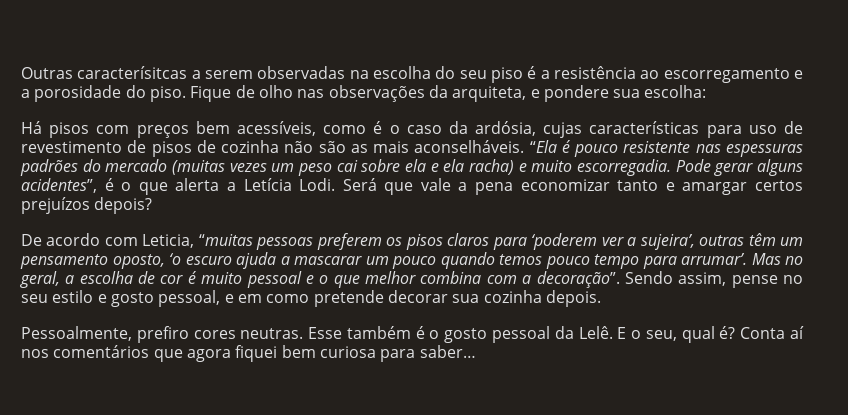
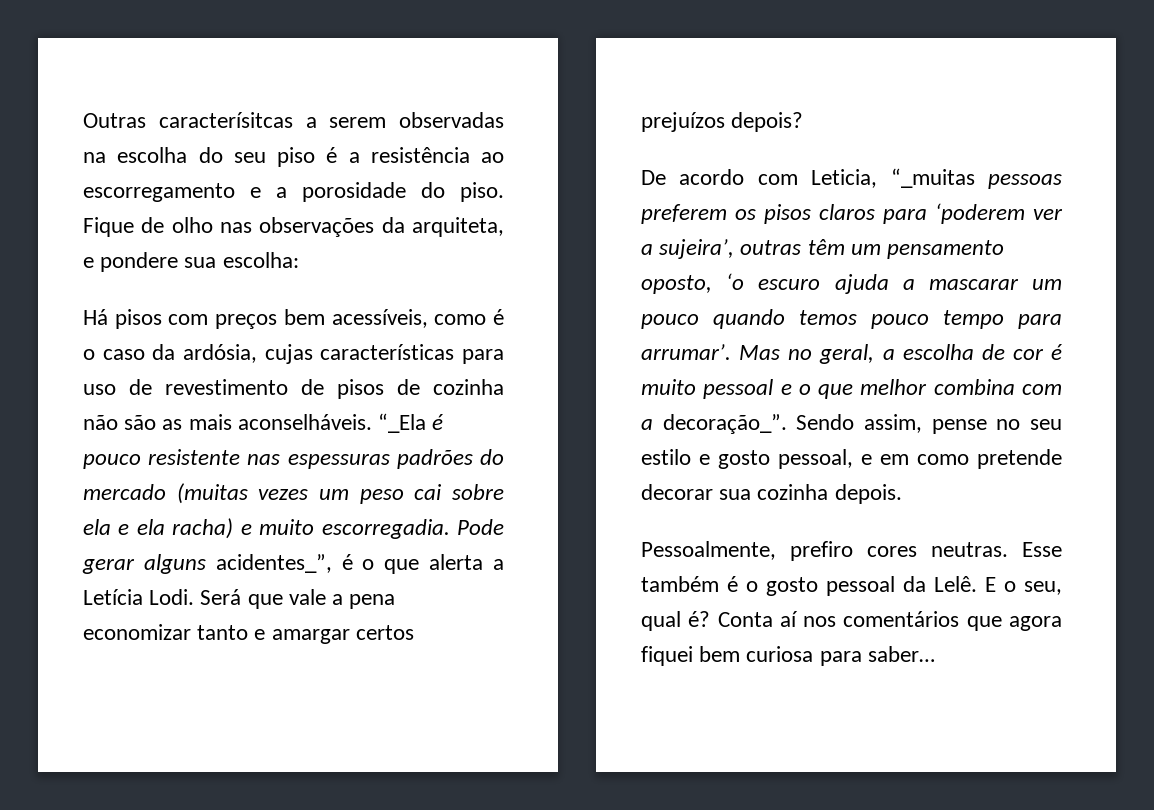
[529,140,557,153] “Ela -> [378,413,427,433] “_Ela
[21,178,97,193] acidentes”, -> [215,554,332,573] acidentes_”,
[198,234,253,246] “muitas -> [890,168,975,188] “_muitas
[536,271,620,288] decoração”. -> [662,414,787,434] decoração_”.

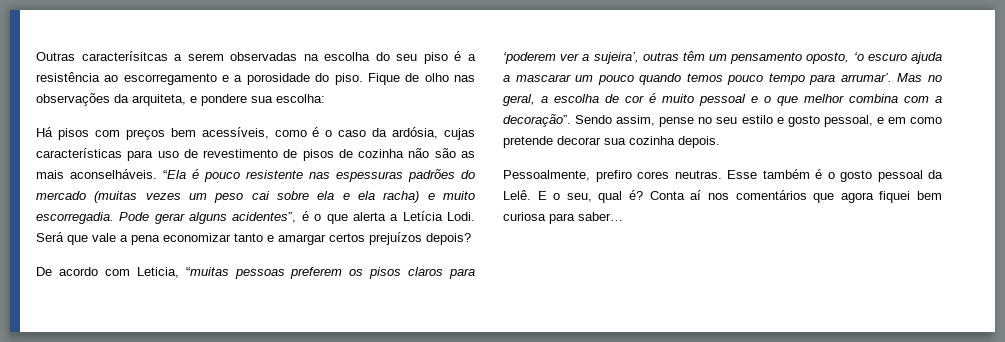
[378,413,427,433] “_Ela -> [163,170,186,179] “Ela
[215,554,332,573] acidentes_”, -> [232,212,297,223] acidentes”,
[890,168,975,188] “_muitas -> [185,267,229,276] “muitas
[662,414,787,434] decoração_”. -> [503,114,571,127] decoração”.

